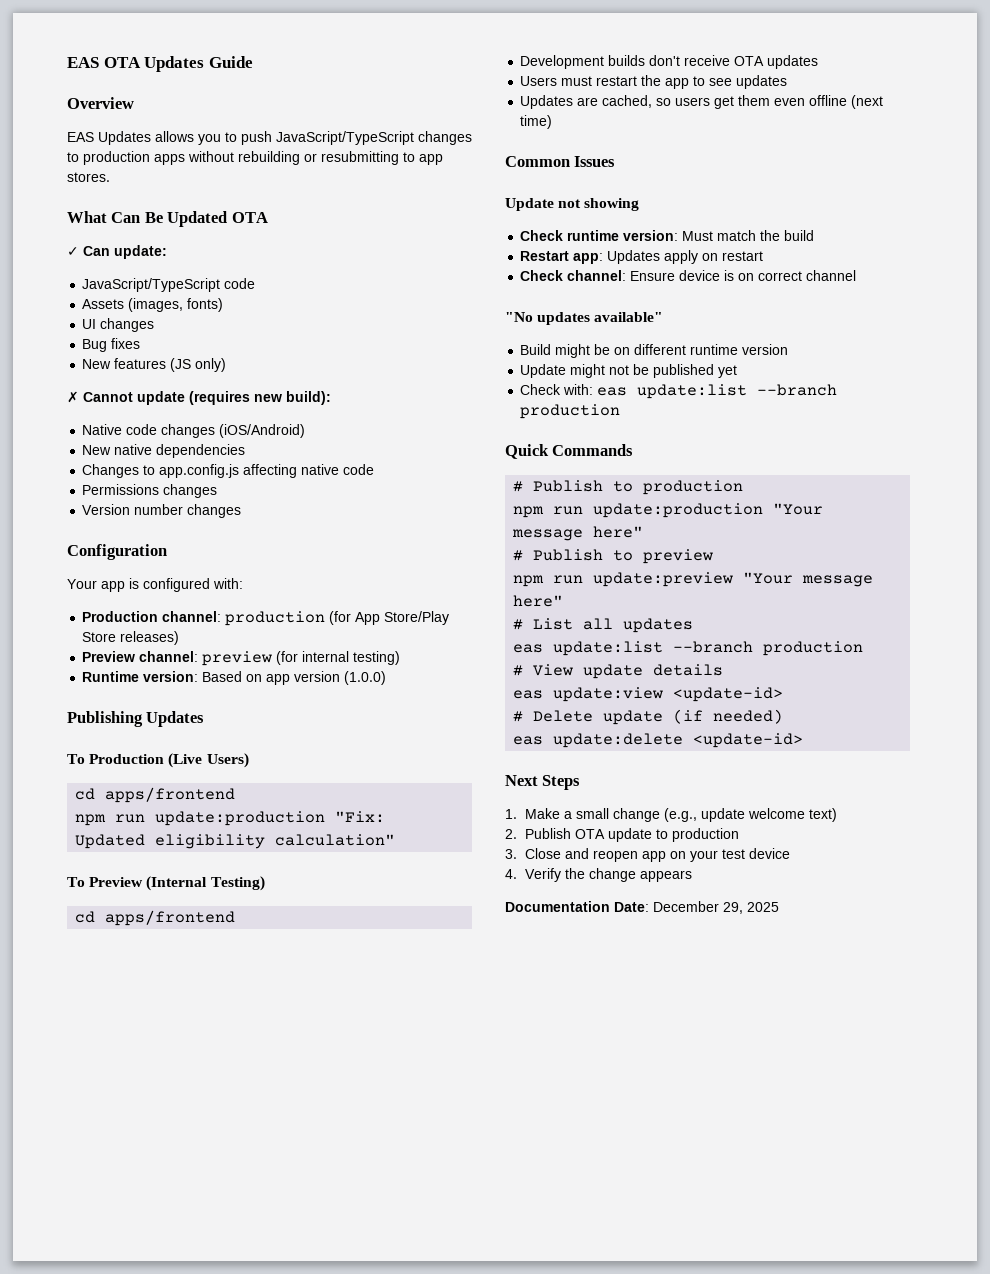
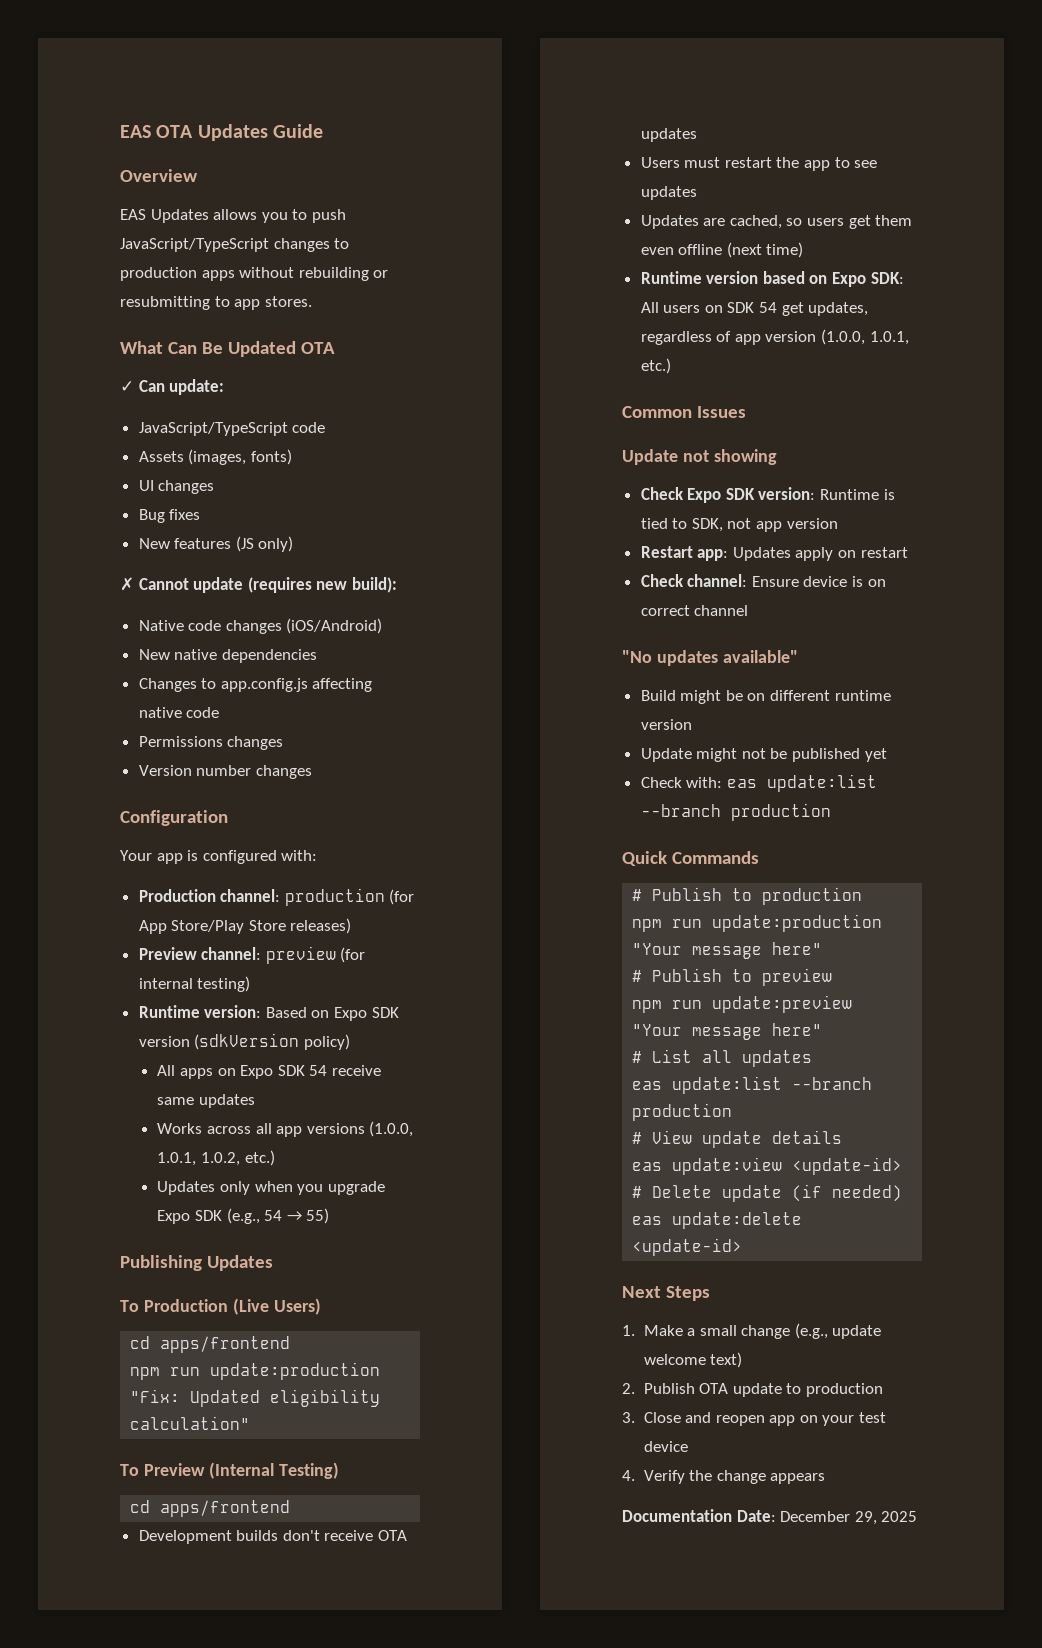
[266,671,387,685] app version (1.0.0) -> [334,1007,399,1021] [138,1033,350,1050] [157,1065,381,1079] [157,1094,256,1108] [157,1121,414,1137] [157,1150,275,1166] [157,1181,385,1195] [157,1208,330,1224] Expo SDK version (sdkVersion policy) // All apps on Expo SDK 54 receive same updates // Works across all app versions (1.0.0, 1.0.1, 1.0.2, etc.) // Updates only when you upgrade Expo SDK (e.g., 54 → 55)
(553, 122) none -> [640,271,904,287] [640,302,869,316] [640,329,909,345] [640,358,671,374] // Runtime version based on Expo SDK: All users on SDK 54 get updates, regardless of app version (1.0.0, 1.0.1, etc.)
[567,230,815,241] runtime version: Must match the build -> [687,487,895,503] [640,518,838,532] Expo SDK version: Runtime is tied to SDK, not app version

